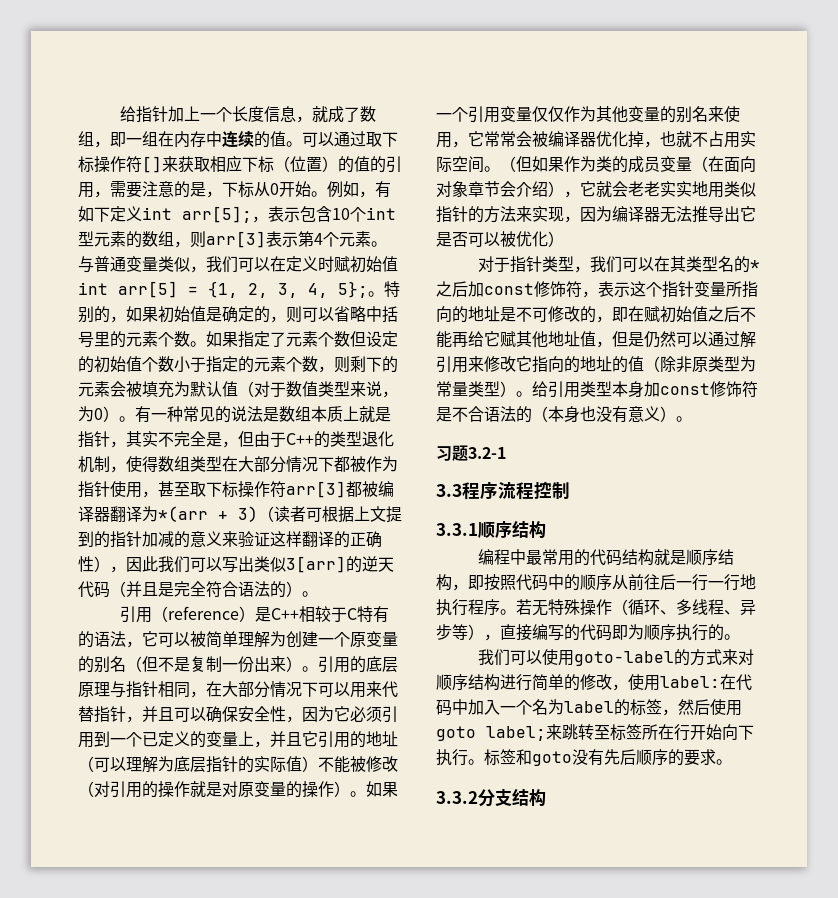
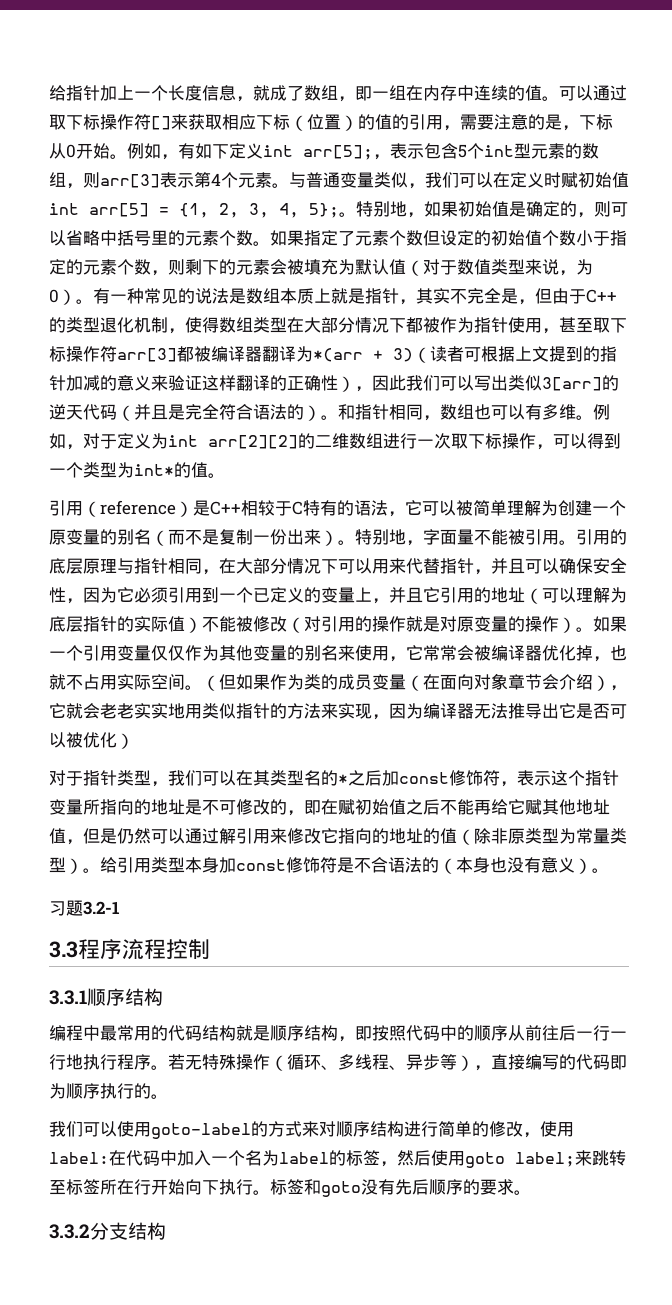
[332,208,350,220] 10 -> [458,144,467,158] 5
[94,306,110,323] 的 -> [390,201,407,217] 地
(318, 594) none -> [338,404,610,421] [49,433,621,450] [49,462,225,478] 和指针相同，数组也可以有多维。例如，对于定义为int arr[2][2]的二维数组进行一次取下标操作，可以得到一个类型为int*的值。
[142,656,158,672] 但 -> [168,529,185,545] 而
(318, 669) none -> [355,529,576,546] 特别地，字面量不能被引用。

